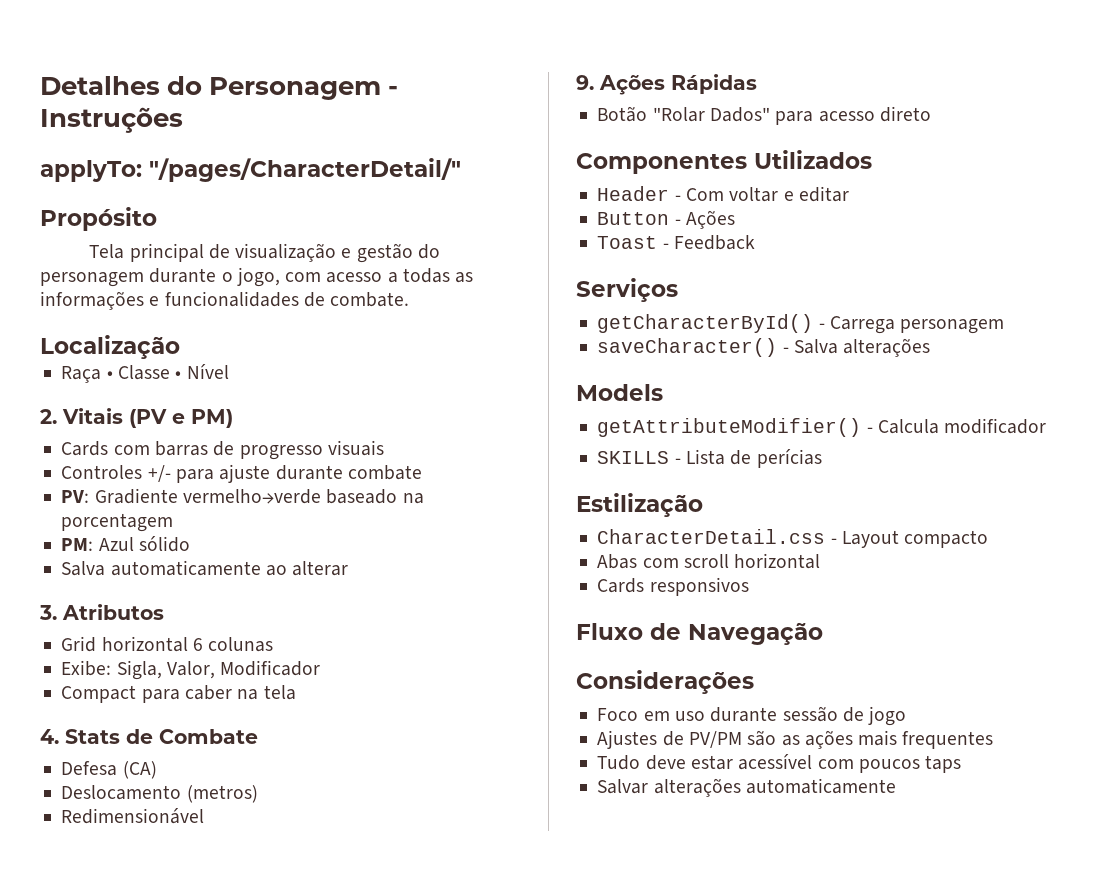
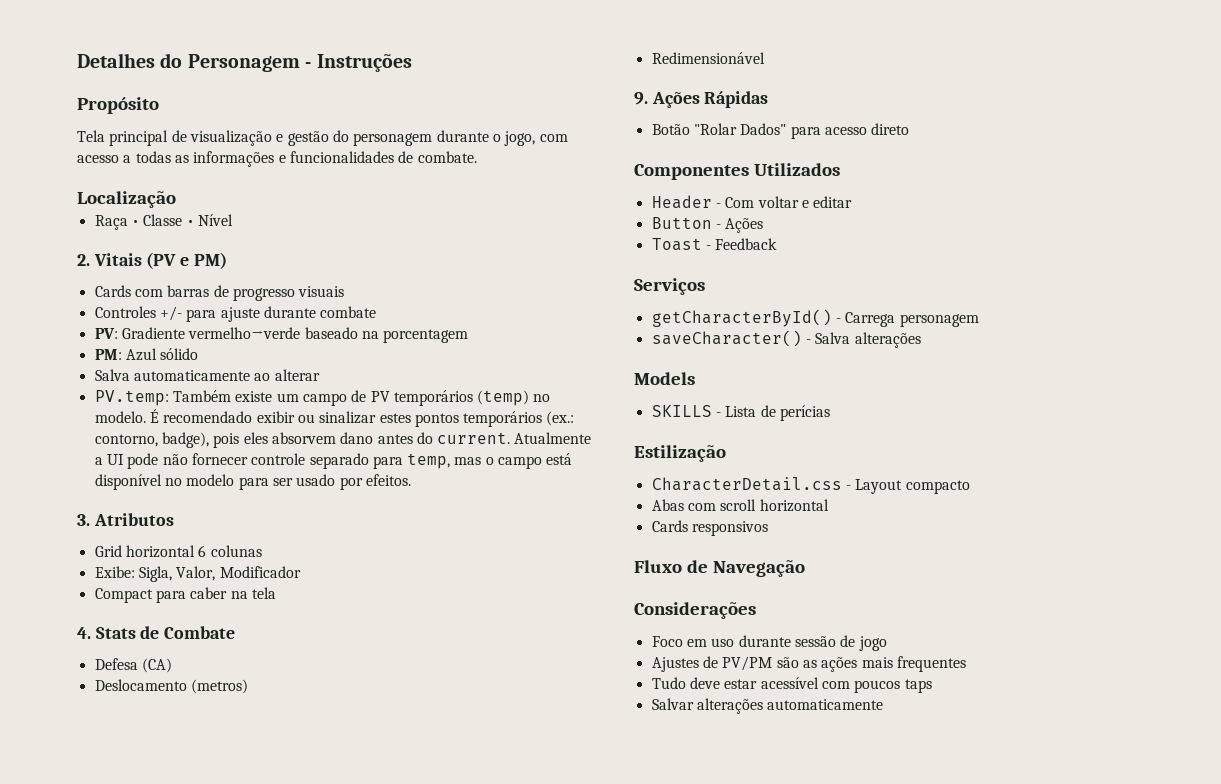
[40,158,461,182] // applyTo: "/pages/CharacterDetail/" -> (412, 63) none
(349, 568) none -> [94,390,551,406] [94,409,575,427] [94,432,592,448] [94,453,573,469] [94,474,411,490] // PV.temp: Também existe um campo de PV temporários (temp) no modelo. É recomendado exibir ou sinalizar estes pontos temporários (ex.: contorno, badge), pois eles absorvem dano antes do current. Atualmente a UI pode não fornecer controle separado para temp, mas o campo está disponível no modelo para ser usado por efeitos.
[597,418,1047,437] // getAttributeModifier() - Calcula modificador -> (695, 378) none

